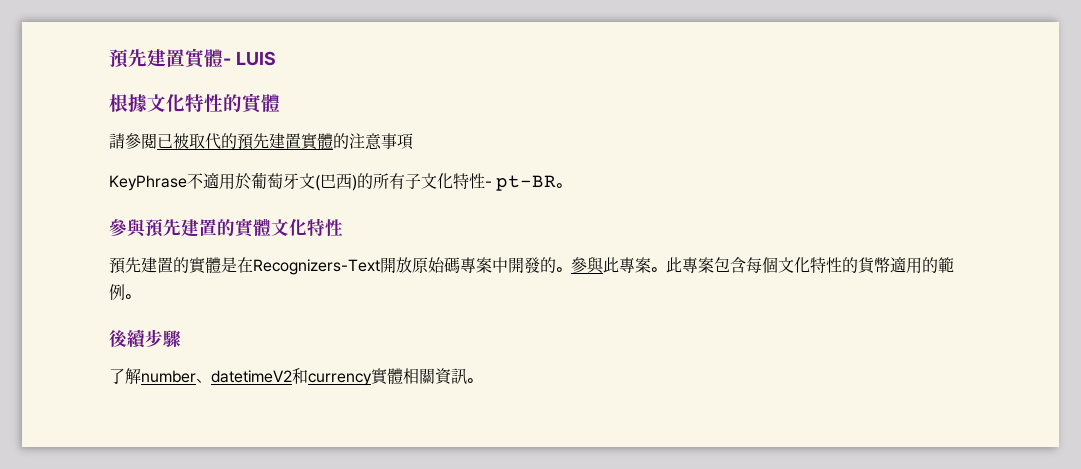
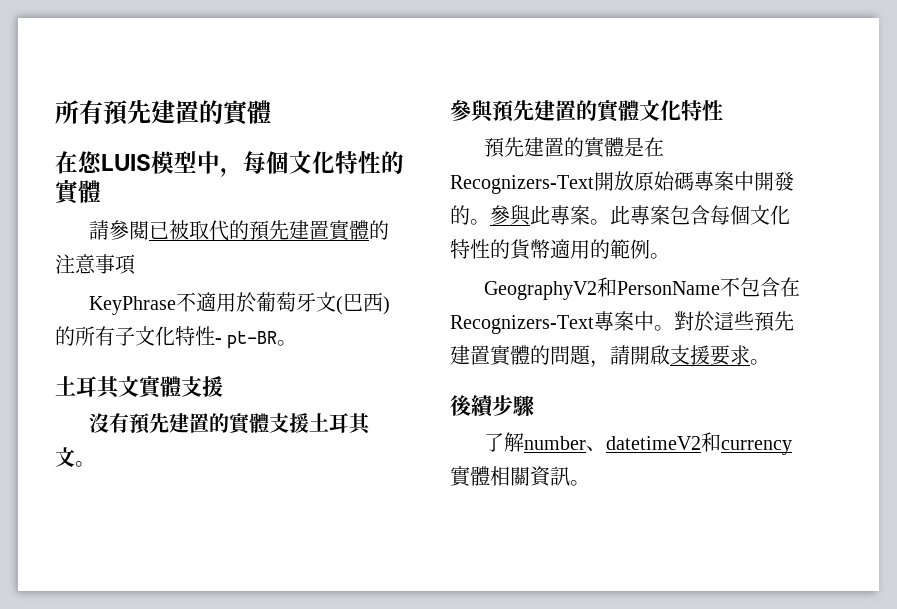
[109,48,231,69] 預先建置實體- -> [55,100,271,126] [55,151,102,174] 所有預先建置的實體 // 在您
[109,94,147,113] // 根據 -> [151,151,289,177] 模型中，每個
(572, 185) none -> [55,376,223,399] [89,413,373,435] [55,447,95,467] // 土耳其文實體支援 // 沒有預先建置的實體支援土耳其文。
(140, 296) none -> [484,277,801,300] [450,311,794,334] [450,345,770,368] // GeographyV2和PersonName不包含在Recognizers-Text專案中。對於這些預先建置實體的問題，請開啟支援要求。

